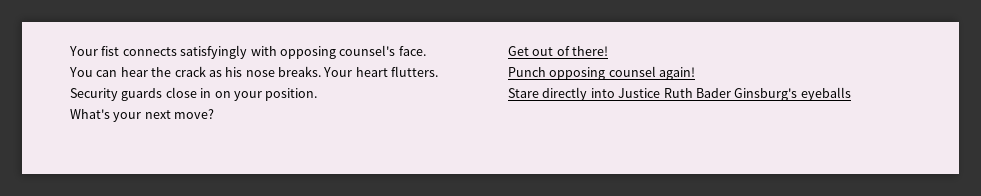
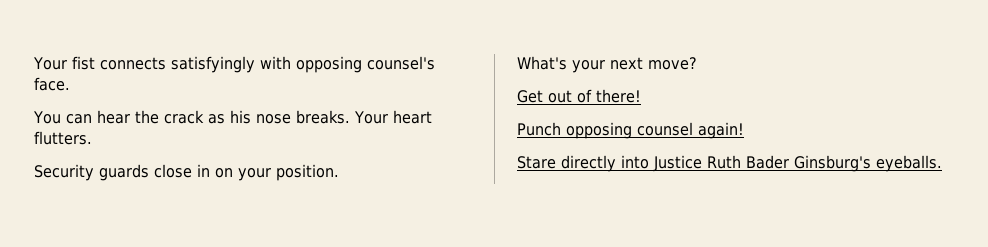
[800,87,851,101] eyeballs -> [876,155,942,172] eyeballs.

